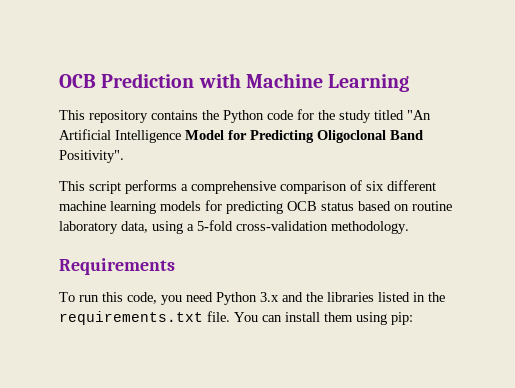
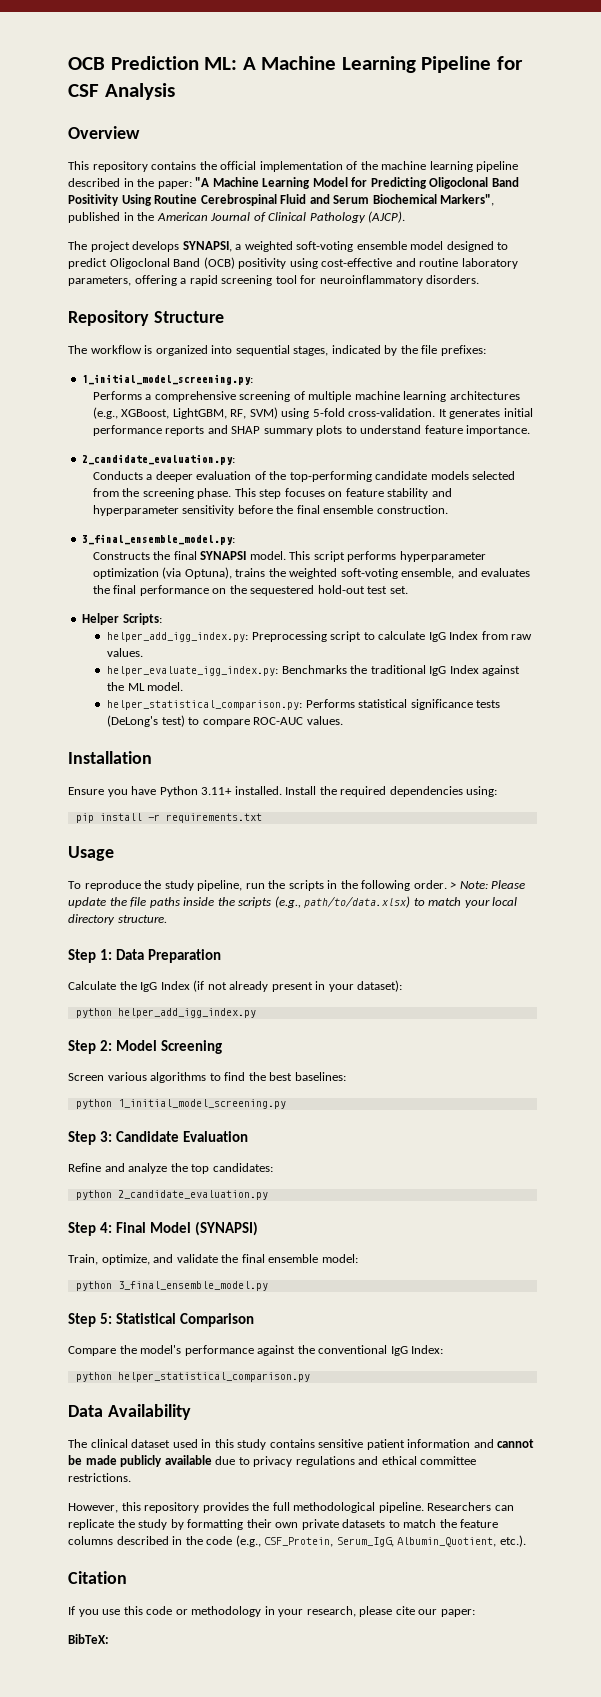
[198,73,410,92] with Machine Learning -> [204,56,523,73] [68,83,175,100] [68,126,140,139] ML: A Machine Learning Pipeline for CSF Analysis // Overview
[223,109,431,123] [59,129,181,143] Python code for the study titled "An Artificial Intelligence -> [220,161,519,172] [68,177,311,189] official implementation of the machine learning pipeline described in the paper: "A Machine Learning
[59,150,124,163] [59,180,436,194] [59,200,452,214] [59,220,409,234] [59,258,175,275] [59,292,445,305] [59,311,413,325] Positivity". // This script performs a comprehensive comparison of six different machine learning models for predicting OCB status based on routine laboratory data, using a 5-fold cross-validation methodology. // Requirements // To run this code, you need Python 3.x and the libraries listed in the requirements.txt file. You can install them using pip: -> [68,194,495,206] [68,211,406,223] [68,241,509,252] [68,257,518,269] [68,275,480,286] [68,310,224,326] [68,345,486,356] [82,374,254,385] [92,391,520,402] [92,407,533,419] [92,425,531,436] [82,454,236,465] [92,471,516,482] [92,488,452,499] [92,505,448,516] [82,534,236,545] [92,551,486,562] [92,567,531,579] [92,585,408,596] [82,613,162,625] [107,631,533,642] [107,648,144,657] [107,665,521,676] [107,682,184,691] [107,699,501,710] [107,715,343,727] [68,751,152,764] [68,786,498,797] [75,813,262,823] [68,846,114,861] [68,880,526,891] [68,896,518,908] [68,914,167,925] [68,949,222,963] [68,980,403,992] [75,1008,256,1018] [68,1040,223,1054] [68,1072,346,1083] [75,1099,286,1109] [68,1131,249,1145] [68,1163,273,1174] [75,1190,268,1200] [68,1221,259,1236] [68,1254,358,1265] [75,1281,268,1291] [68,1313,255,1327] [68,1345,444,1356] [75,1372,310,1382] [68,1404,191,1420] [68,1439,535,1450] [68,1455,477,1467] [68,1473,131,1482] [68,1502,514,1513] [68,1519,499,1530] [68,1535,526,1547] [68,1571,127,1584] [68,1606,475,1617] [68,1634,109,1644] Positivity Using Routine Cerebrospinal Fluid and Serum Biochemical Markers", published in the American Journal of Clinical Pathology (AJCP). // The project develops SYNAPSI, a weighted soft-voting ensemble model designed to predict Oligoclonal Band (OCB) positivity using cost-effective and routine laboratory parameters, offering a rapid screening tool for neuroinflammatory disorders. // Repository Structure // The workflow is organized into sequential stages, indicated by the file prefixes: // 1_initial_model_screening.py: // Performs a comprehensive screening of multiple machine learning architectures (e.g., XGBoost, LightGBM, RF, SVM) using 5-fold cross-validation. It generates initial performance reports and SHAP summary plots to understand feature importance. // 2_candidate_evaluation.py: // Conducts a deeper evaluation of the top-performing candidate models selected from the screening phase. This step focuses on feature stability and hyperparameter sensitivity before the final ensemble construction. // 3_final_ensemble_model.py: // Constructs the final SYNAPSI model. This script performs hyperparameter optimization (via Optuna), trains the weighted soft-voting ensemble, and evaluates the final performance on the sequestered hold-out test set. // Helper Scripts: // helper_add_igg_index.py: Preprocessing script to calculate IgG Index from raw values. // helper_evaluate_igg_index.py: Benchmarks the traditional IgG Index against the ML model. // helper_statistical_comparison.py: Performs statistical significance tests (DeLong's test) to compare ROC-AUC values. // Installation // Ensure you have Python 3.11+ installed. Install the required dependencies using: // pip install -r requirements.txt // Usage // To reproduce the study pipeline, run the scripts in the following order. > Note: Please update the file paths inside the scripts (e.g., path/to/data.xlsx) to match your local directory structure. // Step 1: Data Preparation // Calculate the IgG Index (if not already present in your dataset): // python helper_add_igg_index.py // Step 2: Model Screening // Screen various algorithms to find the best baselines: // python 1_initial_model_screening.py // Step 3: Candidate Evaluation // Refine and analyze the top candidates: // python 2_candidate_evaluation.py // Step 4: Final Model (SYNAPSI) // Train, optimize, and validate the final ensemble model: // python 3_final_ensemble_model.py // Step 5: Statistical Comparison // Compare the model's performance against the conventional IgG Index: // python helper_statistical_comparison.py // Data Availability // The clinical dataset used in this study contains sensitive patient information and cannot be made publicly available due to privacy regulations and ethical committee restrictions. // However, this repository provides the full methodological pipeline. Researchers can replicate the study by formatting their own private datasets to match the feature columns described in the code (e.g., CSF_Protein, Serum_IgG, Albumin_Quotient, etc.). // Citation // If you use this code or methodology in your research, please cite our paper: // BibTeX:

